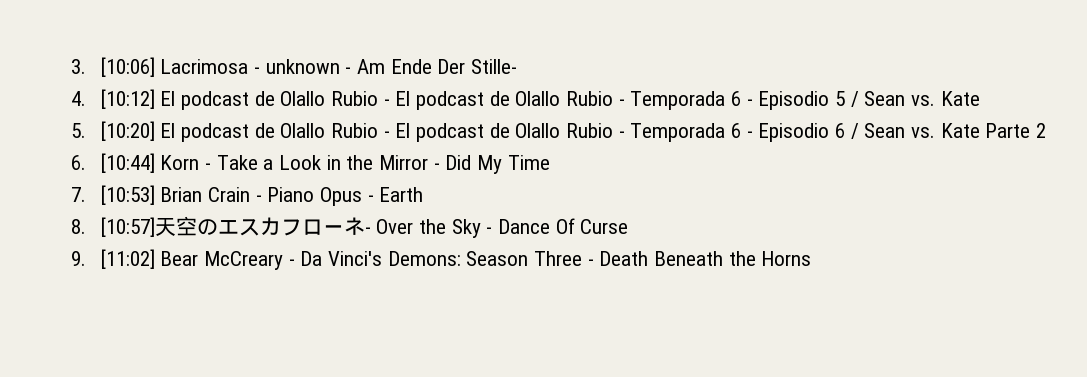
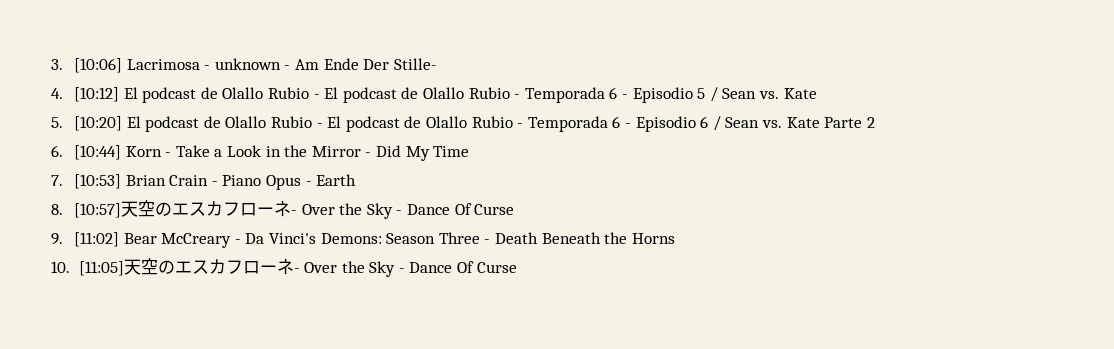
(812, 258) none -> [51,258,517,277] // 10. [11:05]天空のエスカフローネ- Over the Sky - Dance Of Curse

